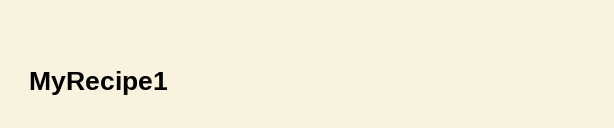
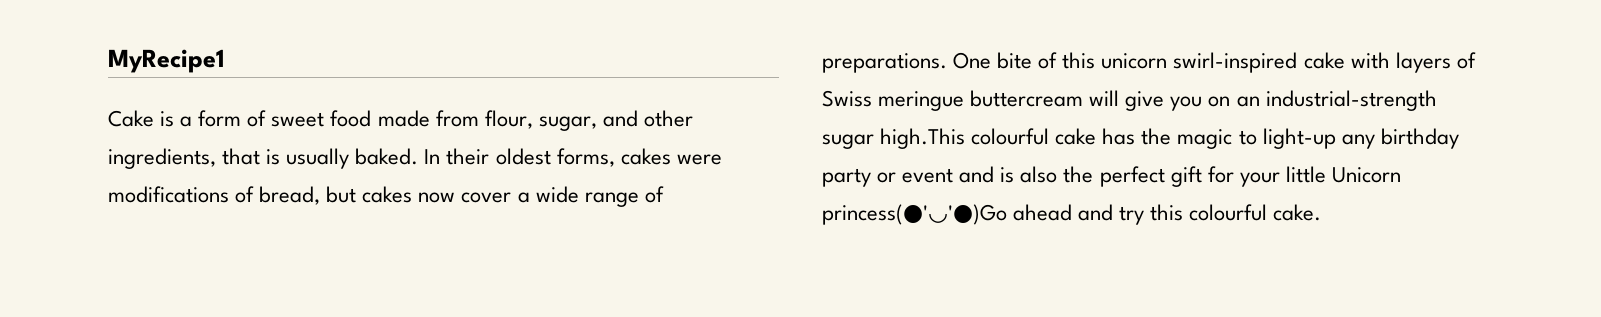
(168, 83) none -> [108,110,693,131] [108,148,722,169] [108,186,664,207] [822,52,1476,73] [822,90,1437,111] [822,128,1459,149] [822,166,1401,187] [822,204,1322,225] // Cake is a form of sweet food made from flour, sugar, and other ingredients, that is usually baked. In their oldest forms, cakes were modifications of bread, but cakes now cover a wide range of preparations. One bite of this unicorn swirl-inspired cake with layers of Swiss meringue buttercream will give you on an industrial-strength sugar high.This colourful cake has the magic to light-up any birthday party or event and is also the perfect gift for your little Unicorn princess(●'◡'●)Go ahead and try this colourful cake.

